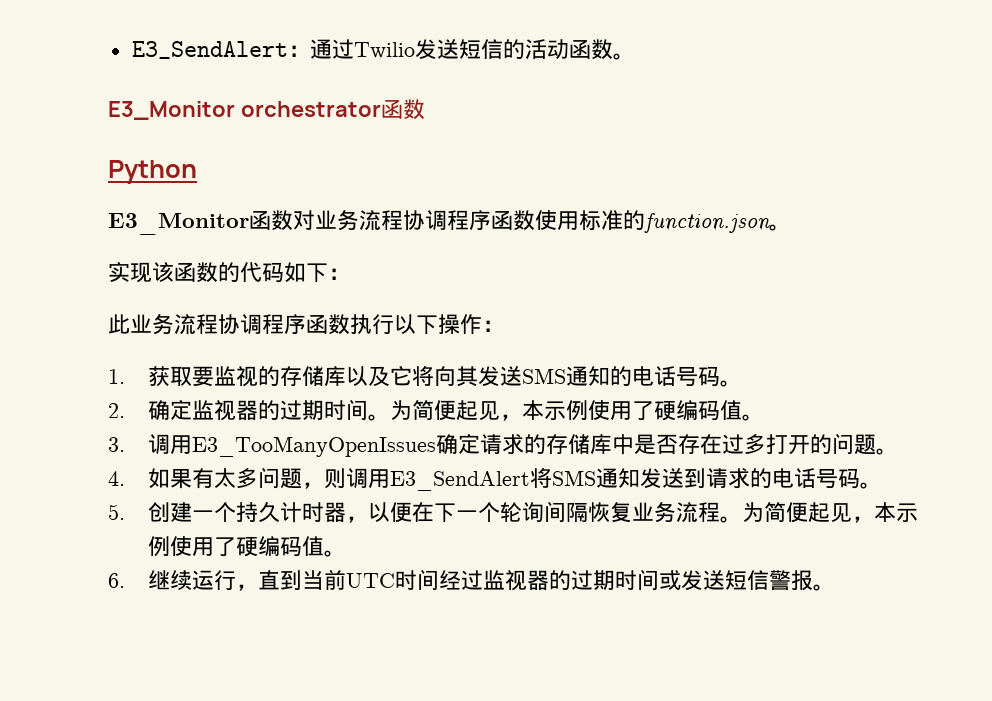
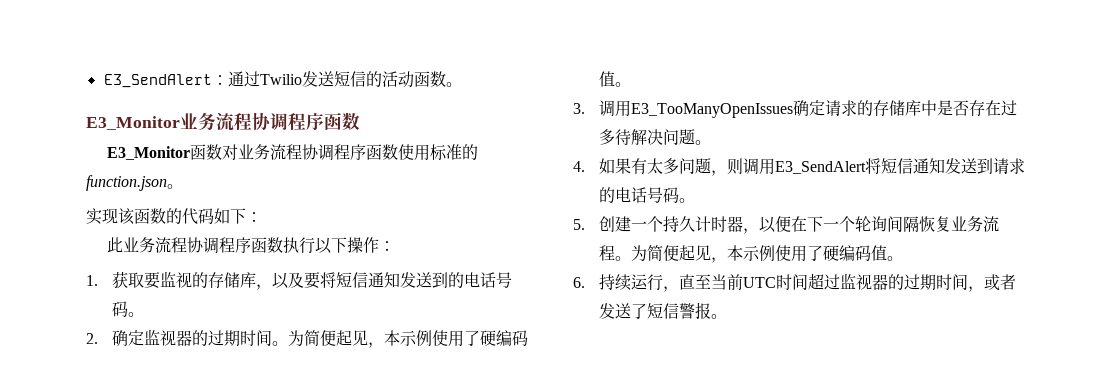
[240,99,425,120] [108,160,197,184] orchestrator函数 // Python -> [180,112,360,131] 业务流程协调程序函数
[345,365,610,387] 以及它将向其发送SMS通知 -> [255,272,448,290] ，以及要将短信通知发送到
[765,434,832,455] 打开的 -> [614,129,663,145] 待解决
[551,470,596,486] SMS -> [880,158,913,174] 短信
[147,570,170,590] 继 -> [598,274,615,290] 持
[279,570,302,590] 到 -> [694,274,711,289] 至
[438,570,461,590] 经 -> [807,273,824,290] 超
[658,570,725,590] 或发送 -> [967,274,1016,292] [598,303,647,319] ，或者发送了

